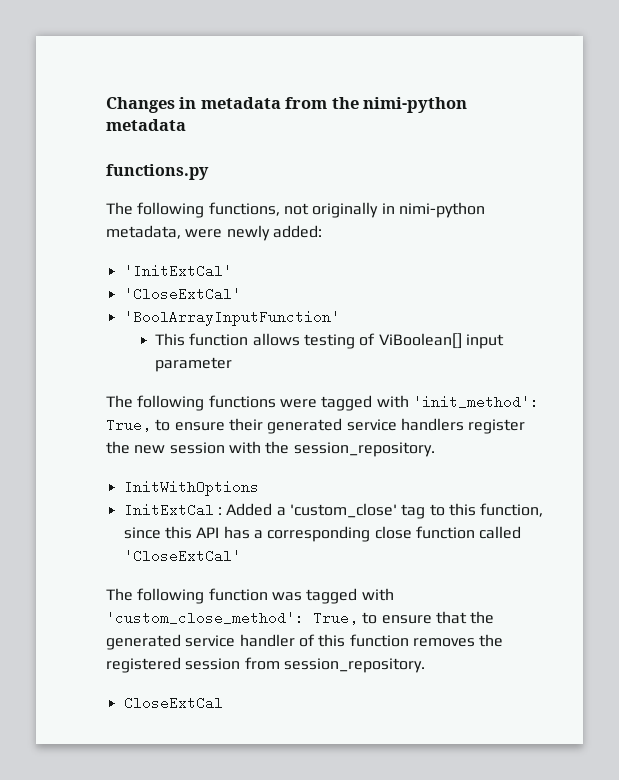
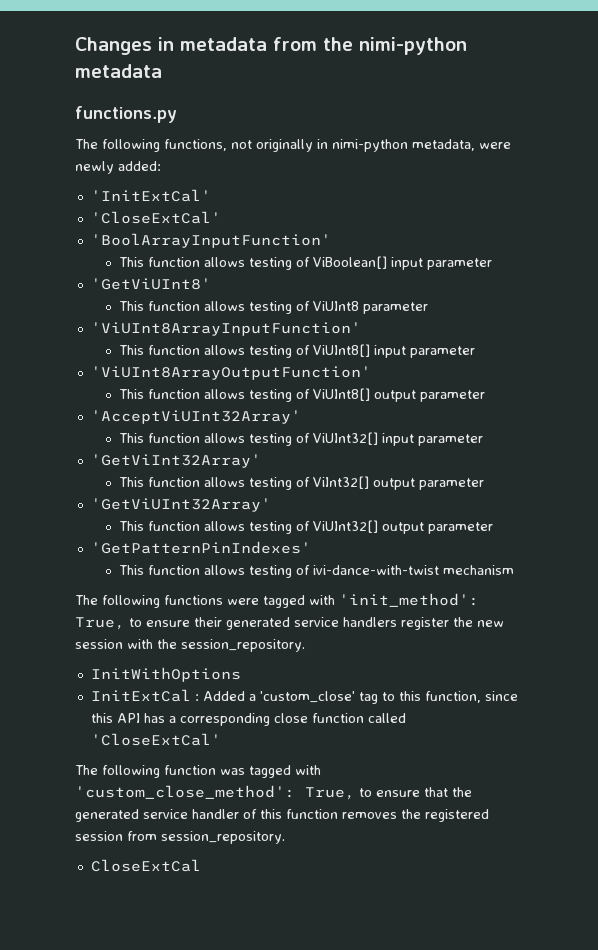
(233, 364) none -> [90,278,211,290] [118,301,428,314] [90,322,361,336] [118,344,475,358] [90,366,371,380] [118,388,485,402] [90,410,301,424] [118,432,483,446] [90,454,261,468] [118,476,484,490] [90,498,271,512] [118,520,493,534] [90,541,311,554] [118,565,514,578] // 'GetViUInt8' // This function allows testing of ViUInt8 parameter // 'ViUInt8ArrayInputFunction' // This function allows testing of ViUInt8[] input parameter // 'ViUInt8ArrayOutputFunction' // This function allows testing of ViUInt8[] output parameter // 'AcceptViUInt32Array' // This function allows testing of ViUInt32[] input parameter // 'GetViInt32Array' // This function allows testing of ViInt32[] output parameter // 'GetViUInt32Array' // This function allows testing of ViUInt32[] output parameter // 'GetPatternPinIndexes' // This function allows testing of ivi-dance-with-twist mechanism

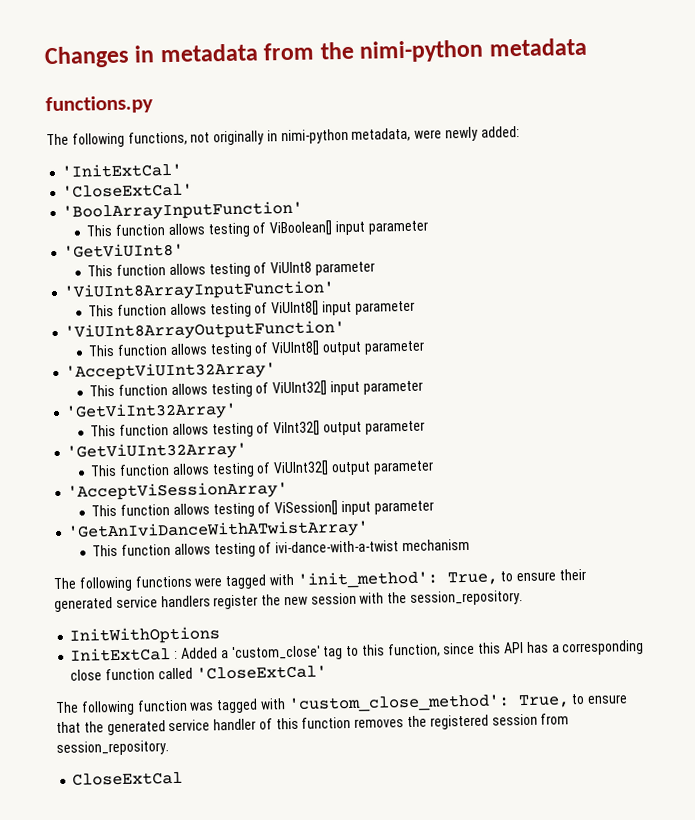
[90,541,311,554] [118,565,439,578] 'GetPatternPinIndexes' // This function allows testing of ivi-dance-with-twist -> [67,481,289,501] [91,500,434,518] [67,519,370,541] [92,540,400,558] 'AcceptViSessionArray' // This function allows testing of ViSession[] input parameter // 'GetAnIviDanceWithATwistArray' // This function allows testing of ivi-dance-with-a-twist

